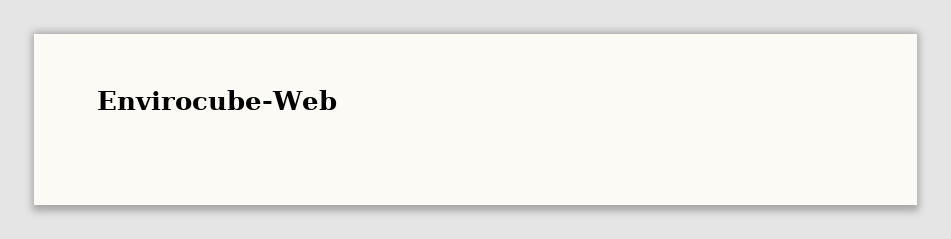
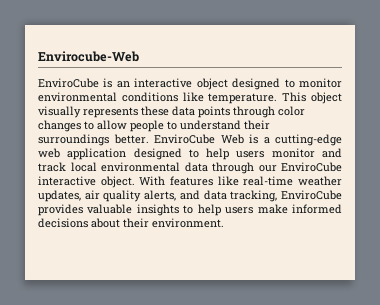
(337, 100) none -> [38,78,342,90] [38,92,343,104] [38,106,305,118] [38,120,270,132] [38,134,342,146] [38,148,342,160] [38,162,342,174] [38,176,342,188] [38,190,342,202] [38,204,342,216] [38,218,224,228] // EnviroCube is an interactive object designed to monitor environmental conditions like temperature. This object visually represents these data points through color changes to allow people to understand their surroundings better. EnviroCube Web is a cutting-edge web application designed to help users monitor and track local environmental data through our EnviroCube interactive object. With features like real-time weather updates, air quality alerts, and data tracking, EnviroCube provides valuable insights to help users make informed decisions about their environment.

